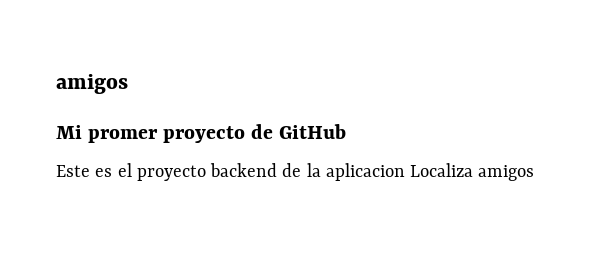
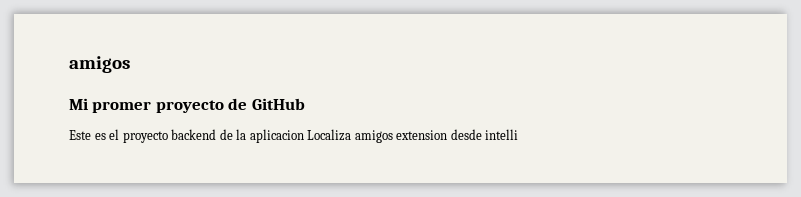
(535, 173) none -> [396,129,519,140] extension desde intelli

